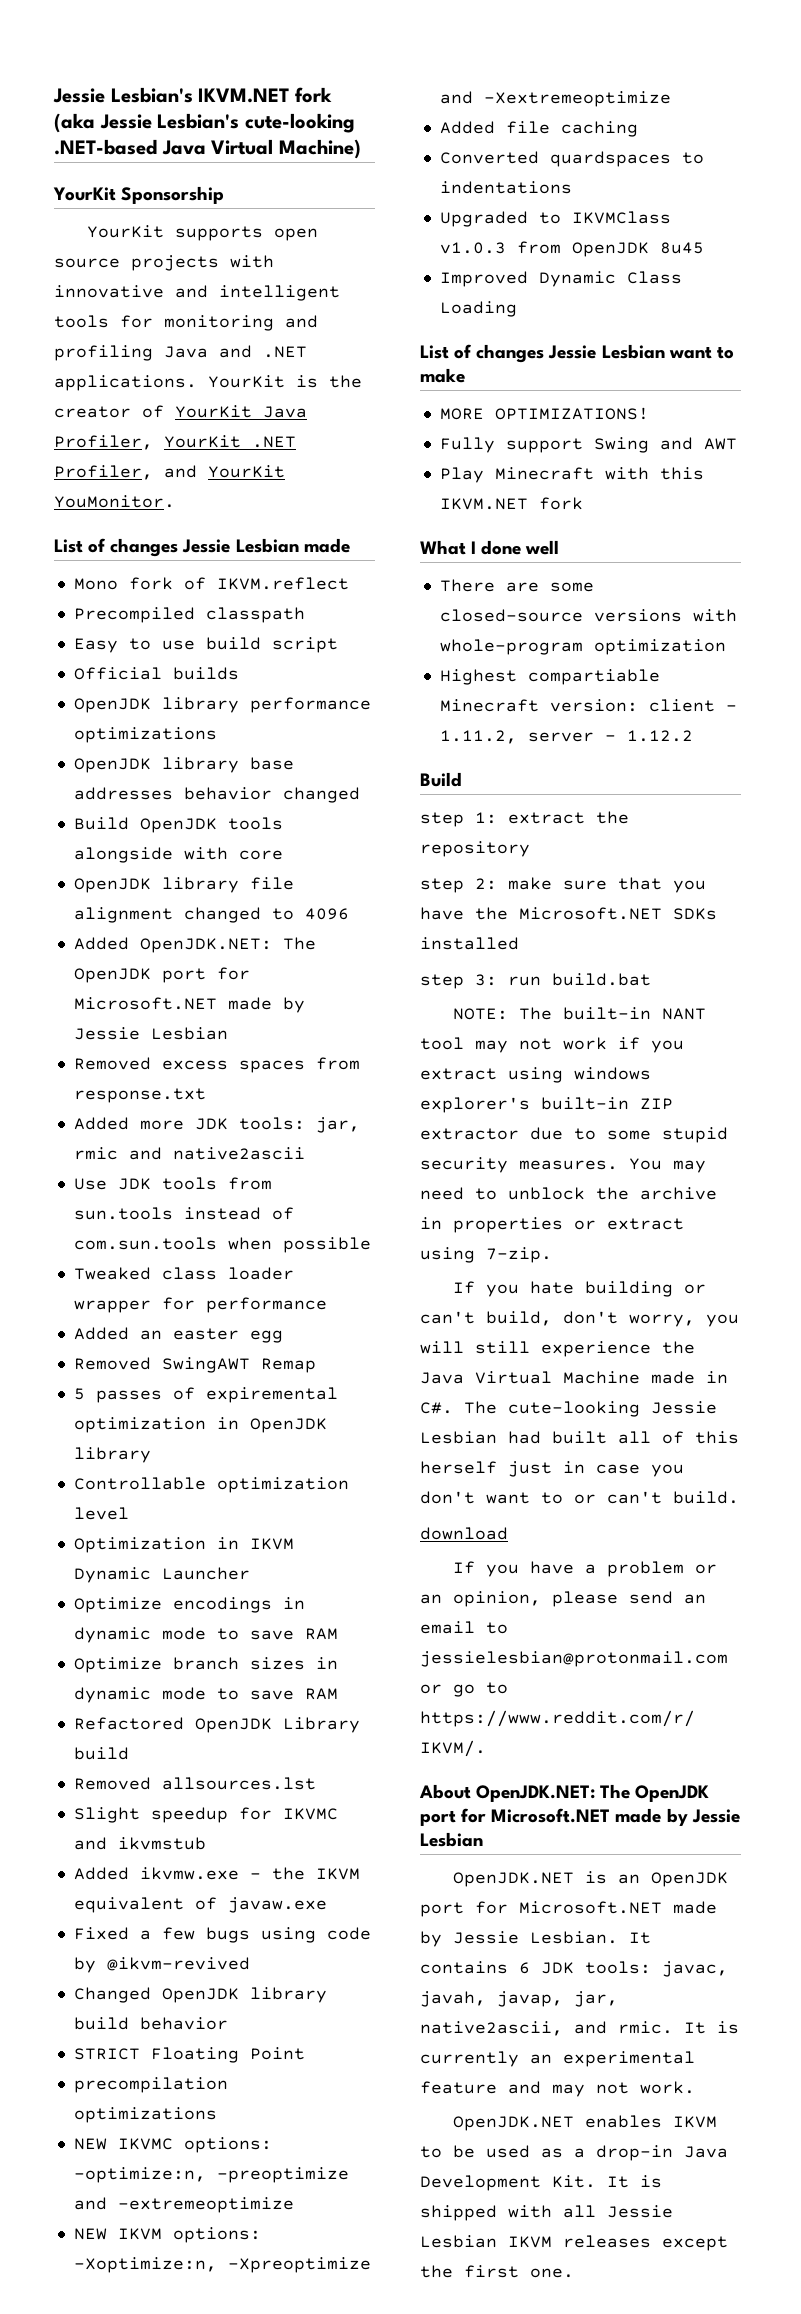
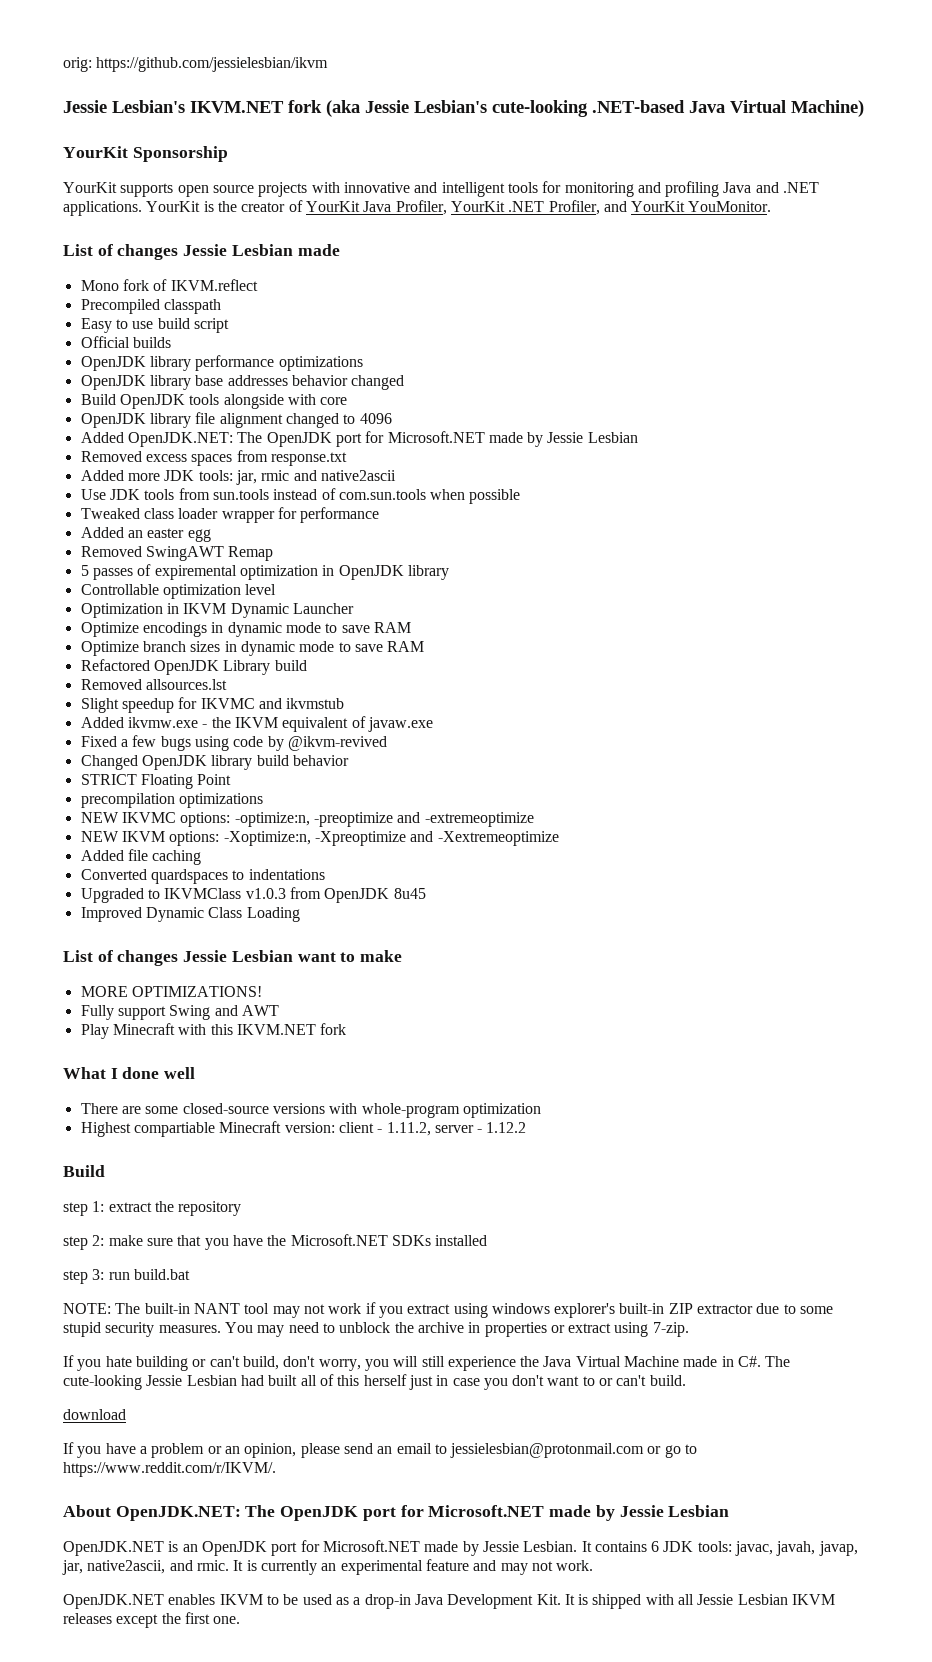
(53, 95) none -> [63,57,329,72] orig: https://github.com/jessielesbian/ikvm //

